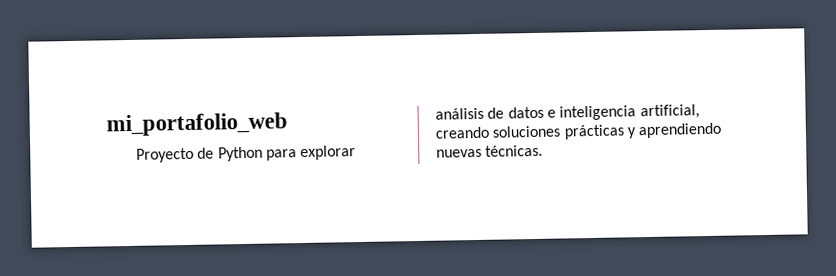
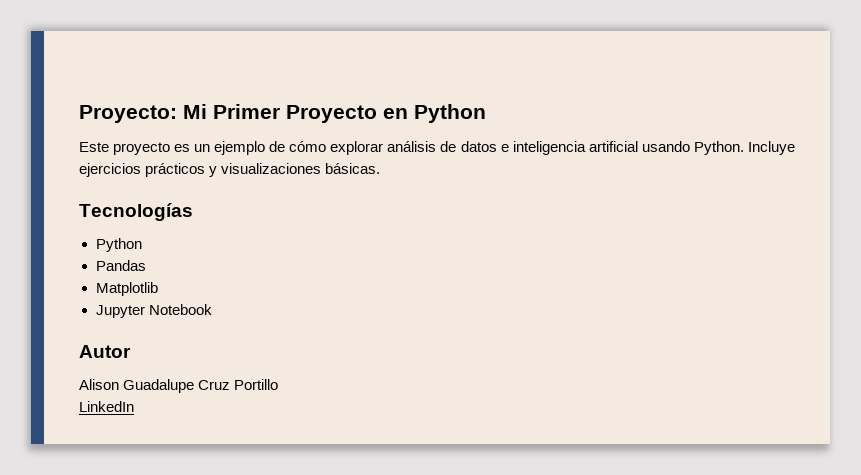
[106,112,288,137] [136,146,297,163] mi_portafolio_web // Proyecto de Python para -> [79,104,486,123] [79,141,327,155] Proyecto: Mi Primer Proyecto en Python // Este proyecto es un ejemplo de cómo
[639,104,700,120] [435,122,723,140] [436,144,544,158] artificial, creando soluciones prácticas y aprendiendo nuevas técnicas. -> [588,141,795,155] [79,163,381,177] [79,203,193,221] [95,238,142,252] [95,260,146,271] [95,282,158,296] [95,304,212,318] [79,345,131,358] [79,379,279,393] [79,401,134,412] artificial usando Python. Incluye ejercicios prácticos y visualizaciones básicas. // Tecnologías // Python // Pandas // Matplotlib // Jupyter Notebook // Autor // Alison Guadalupe Cruz Portillo // LinkedIn

